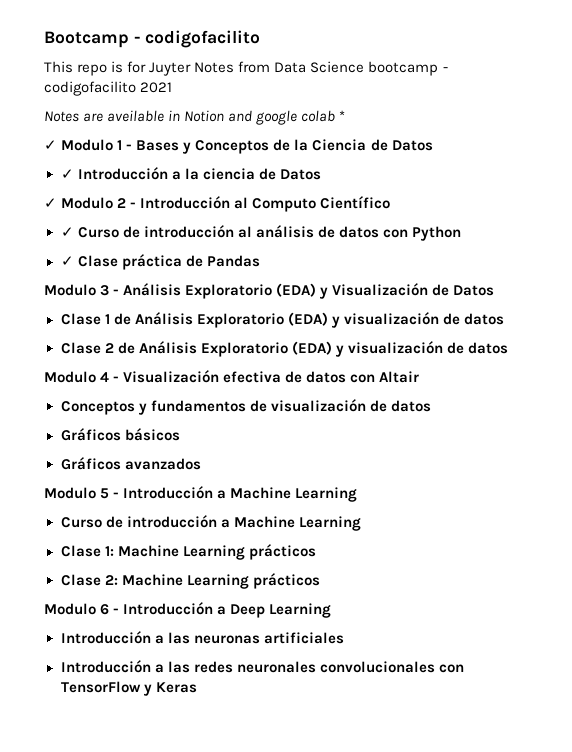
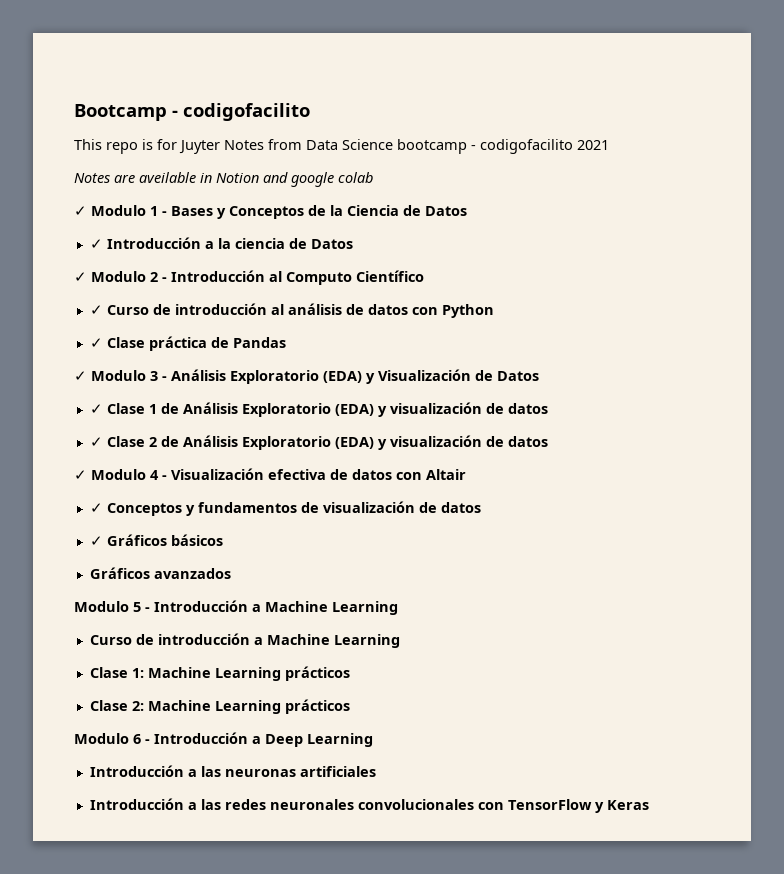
[339,110,346,121] * -> (373, 177) none
(260, 261) none -> [74,371,87,381] ✓
(495, 290) none -> [89,404,103,414] ✓
(504, 319) none -> [89,437,103,447] ✓
(508, 348) none -> [74,470,87,480] ✓
(420, 377) none -> [89,503,103,513] ✓
(431, 406) none -> [89,536,103,546] ✓

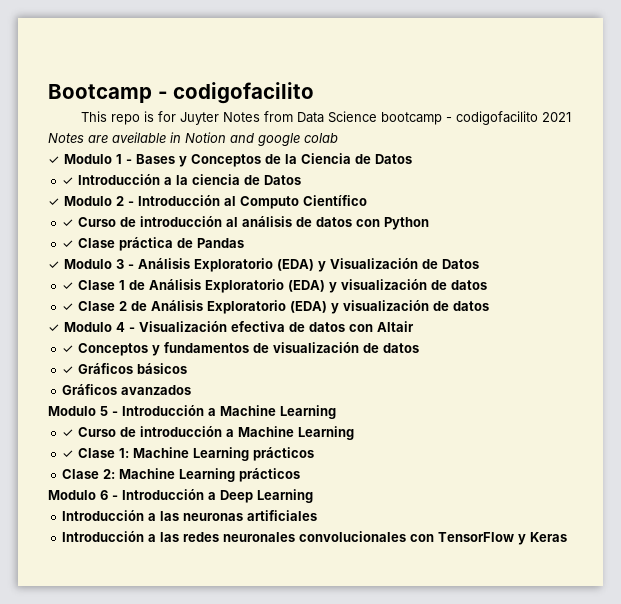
(398, 608) none -> [62,429,75,437] ✓
(400, 641) none -> [62,450,75,458] ✓

